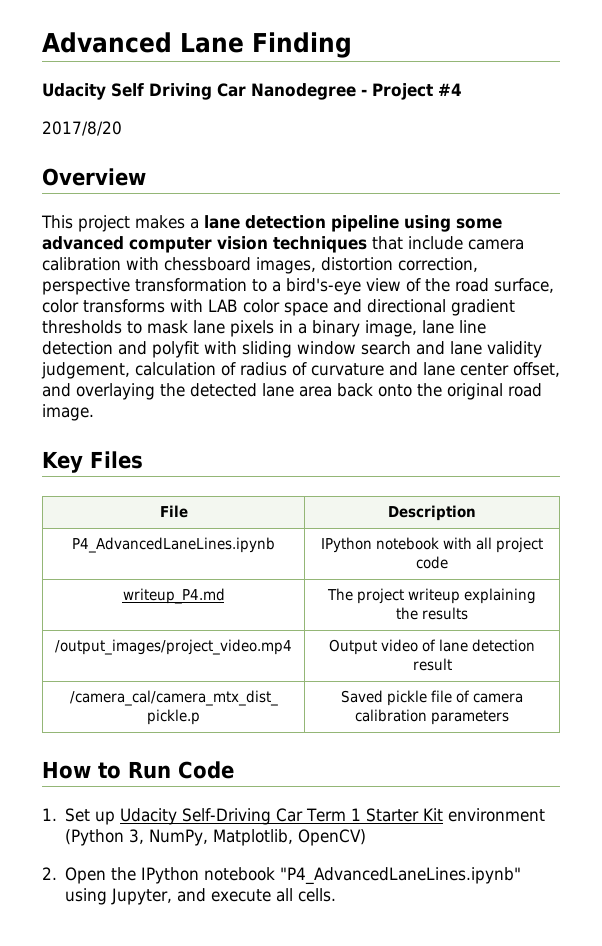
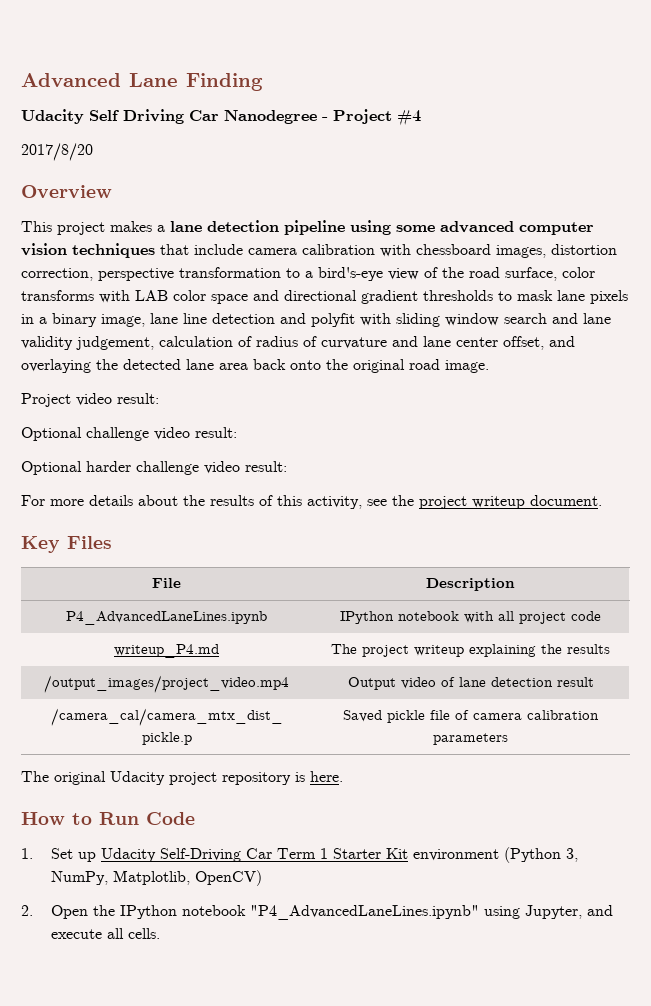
(94, 412) none -> [21,393,159,407] [21,427,237,441] [21,461,287,475] [21,495,602,509] // Project video result: // Optional challenge video result: // Optional harder challenge video result: // For more details about the results of this activity, see the project writeup document.
(510, 717) none -> [21,771,343,785] // The original Udacity project repository is here.

